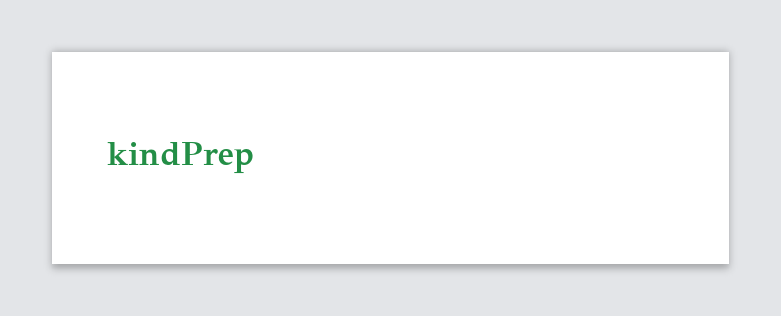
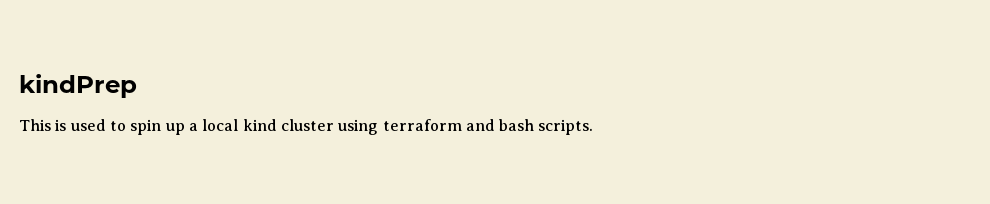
(254, 158) none -> [19,119,594,135] // This is used to spin up a local kind cluster using terraform and bash scripts.

